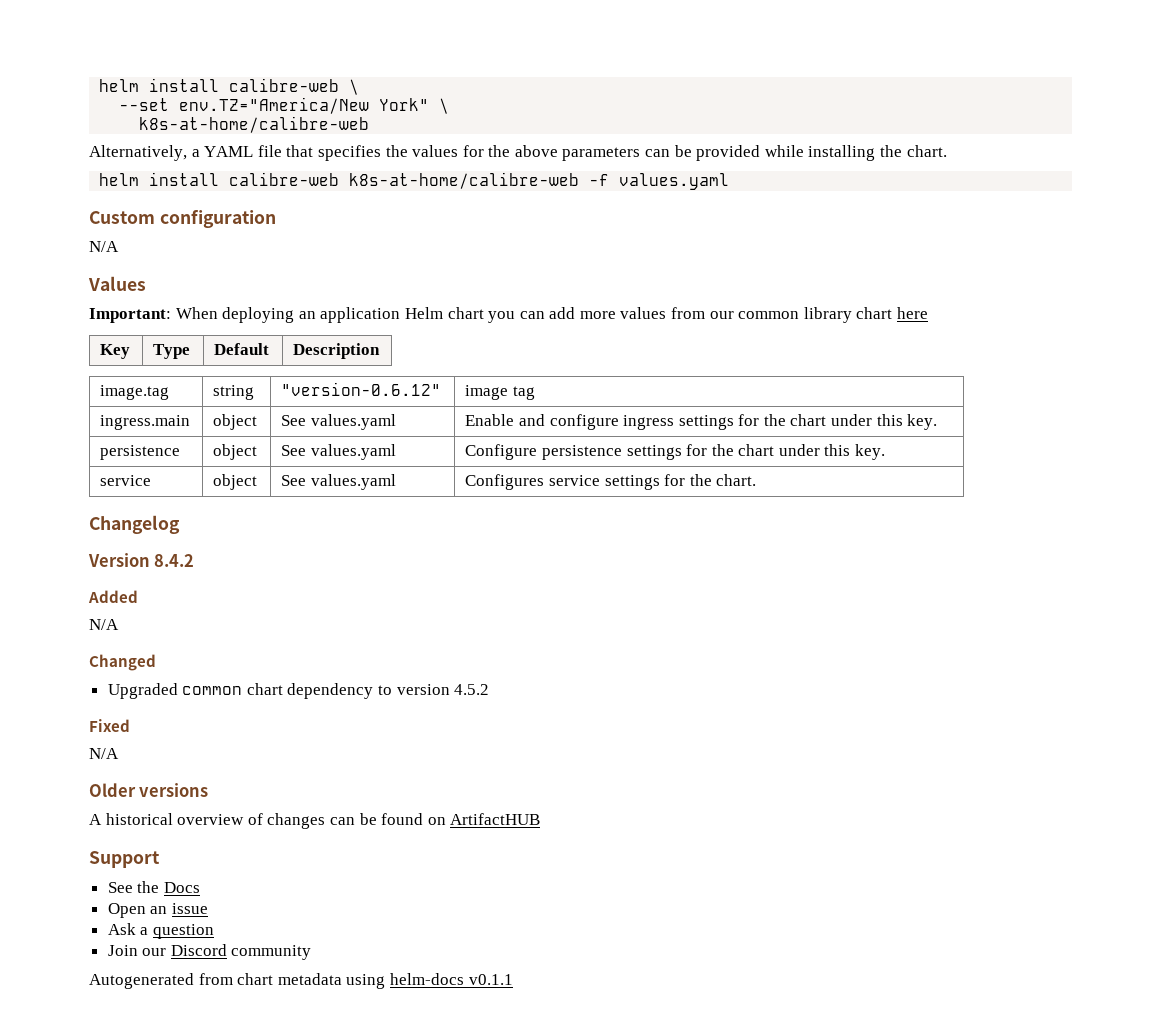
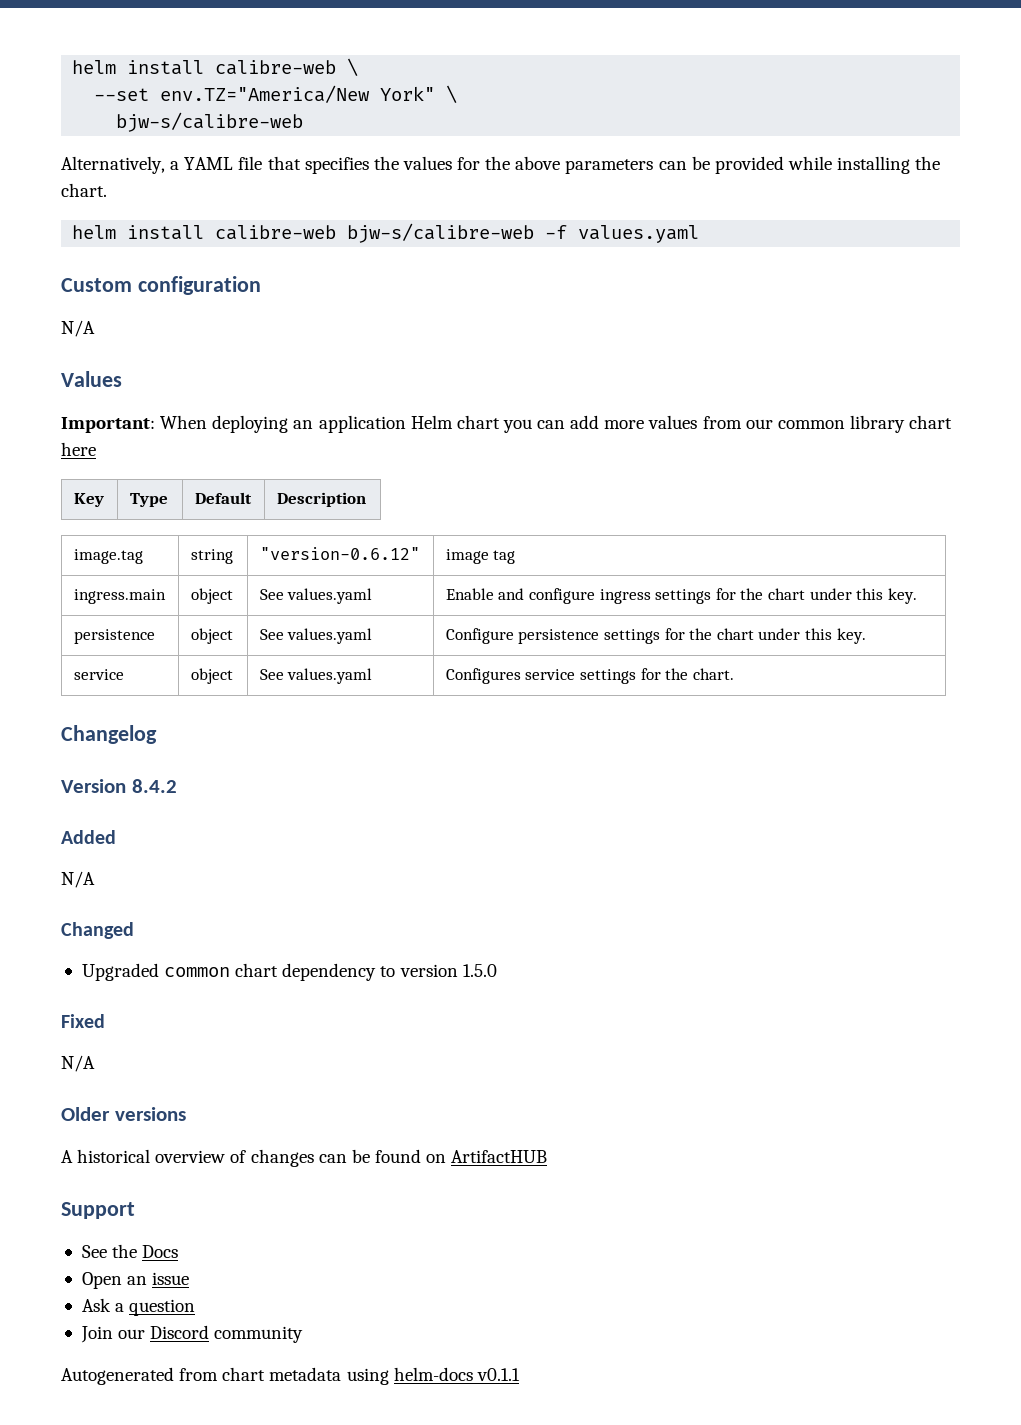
[139,116,370,133] k8s-at-home/calibre-web -> [116,112,304,132] bjw-s/calibre-web
[349,172,580,189] k8s-at-home/calibre-web -> [347,223,535,243] bjw-s/calibre-web
[454,684,490,695] 4.5.2 -> [462,964,497,977] 1.5.0

